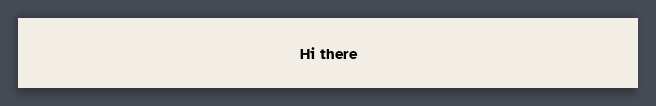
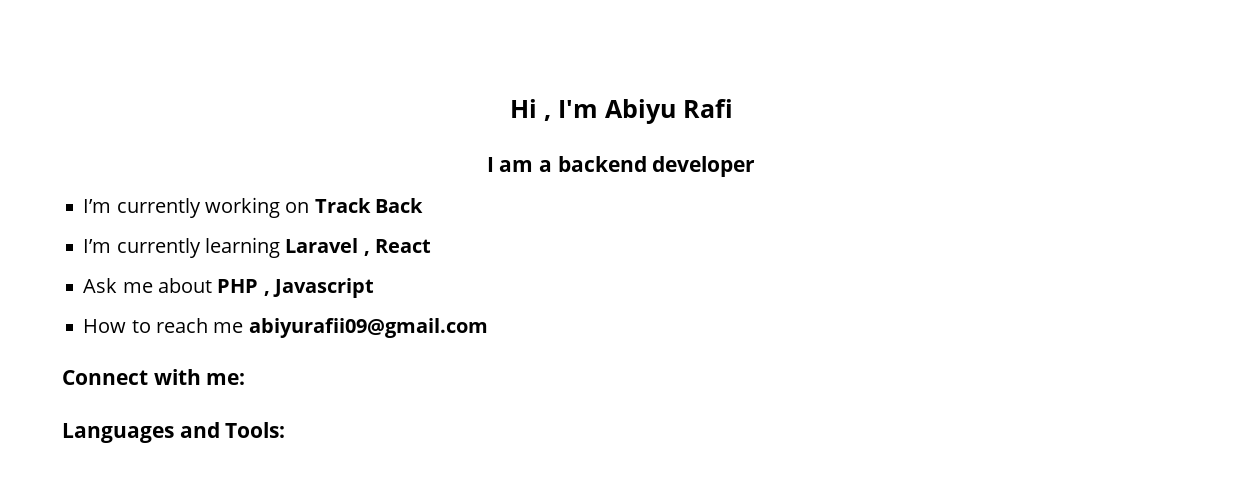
[319,49,358,59] there -> [543,99,733,124] [486,156,756,177] [83,197,423,218] [83,237,431,258] [83,278,374,298] [83,318,488,338] [62,369,246,385] [62,422,286,443] , I'm Abiyu Rafi // I am a backend developer // I’m currently working on Track Back // I’m currently learning Laravel , React // Ask me about PHP , Javascript // How to reach me abiyurafii09@gmail.com // Connect with me: // Languages and Tools:

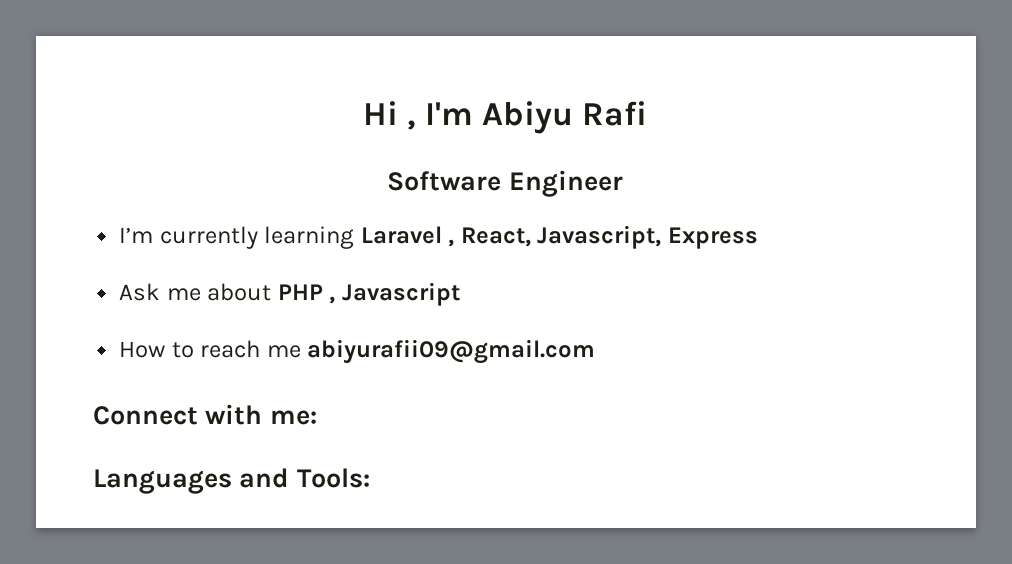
[486,156,756,177] [83,197,423,218] I am a backend developer // I’m currently working on Track Back -> [387,170,623,197] Software Engineer
[374,239,431,253] React -> [460,225,758,249] React, Javascript, Express

